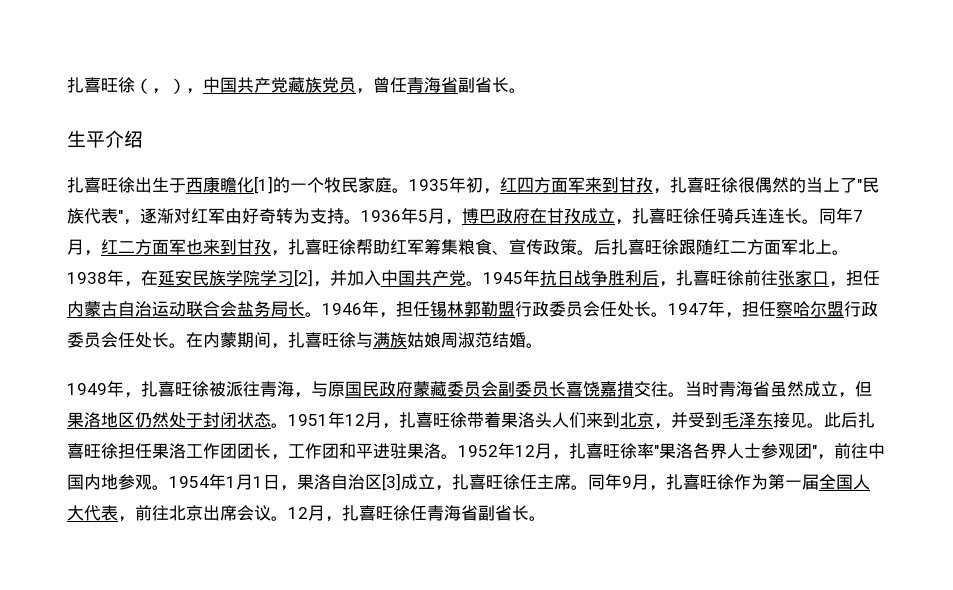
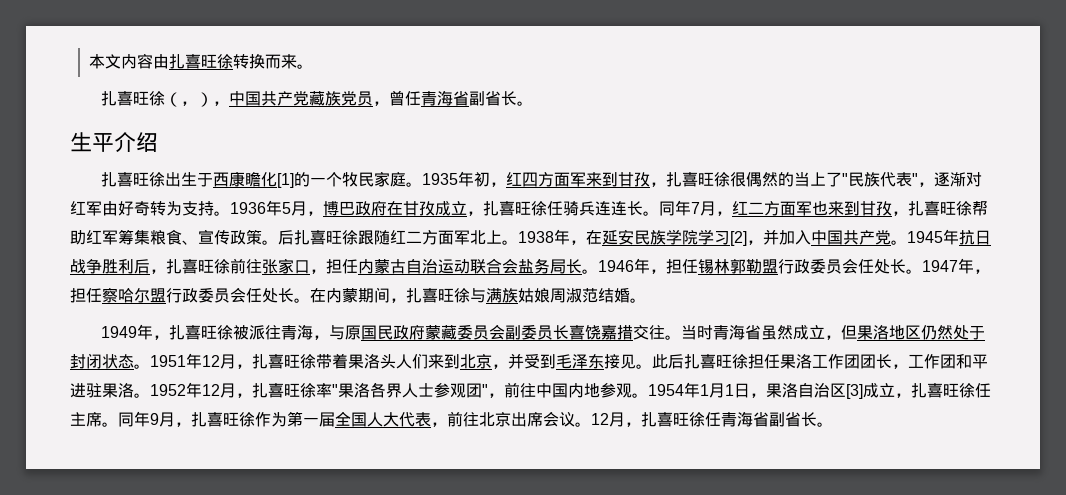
(67, 85) none -> [88,53,313,69] 本文内容由扎喜旺徐转换而来。 //

